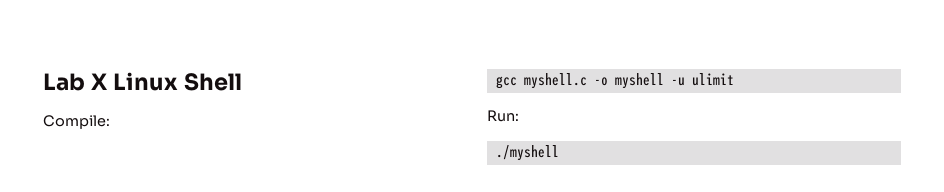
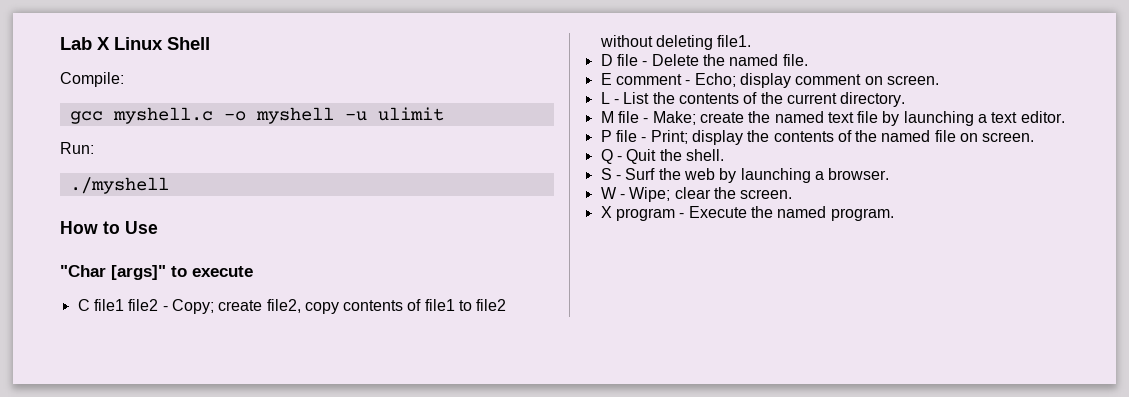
(559, 153) none -> [60,221,158,234] [60,265,253,280] [77,299,507,314] [599,35,752,50] [600,54,808,66] [600,73,939,88] [600,92,906,107] [600,111,1065,126] [600,130,1035,145] [600,149,724,164] [600,168,890,183] [600,187,793,202] [600,206,894,221] // How to Use // "Char [args]" to execute // C file1 file2 - Copy; create file2, copy contents of file1 to file2 without deleting file1. // D file - Delete the named file. // E comment - Echo; display comment on screen. // L - List the contents of the current directory. // M file - Make; create the named text file by launching a text editor. // P file - Print; display the contents of the named file on screen. // Q - Quit the shell. // S - Surf the web by launching a browser. // W - Wipe; clear the screen. // X program - Execute the named program.

